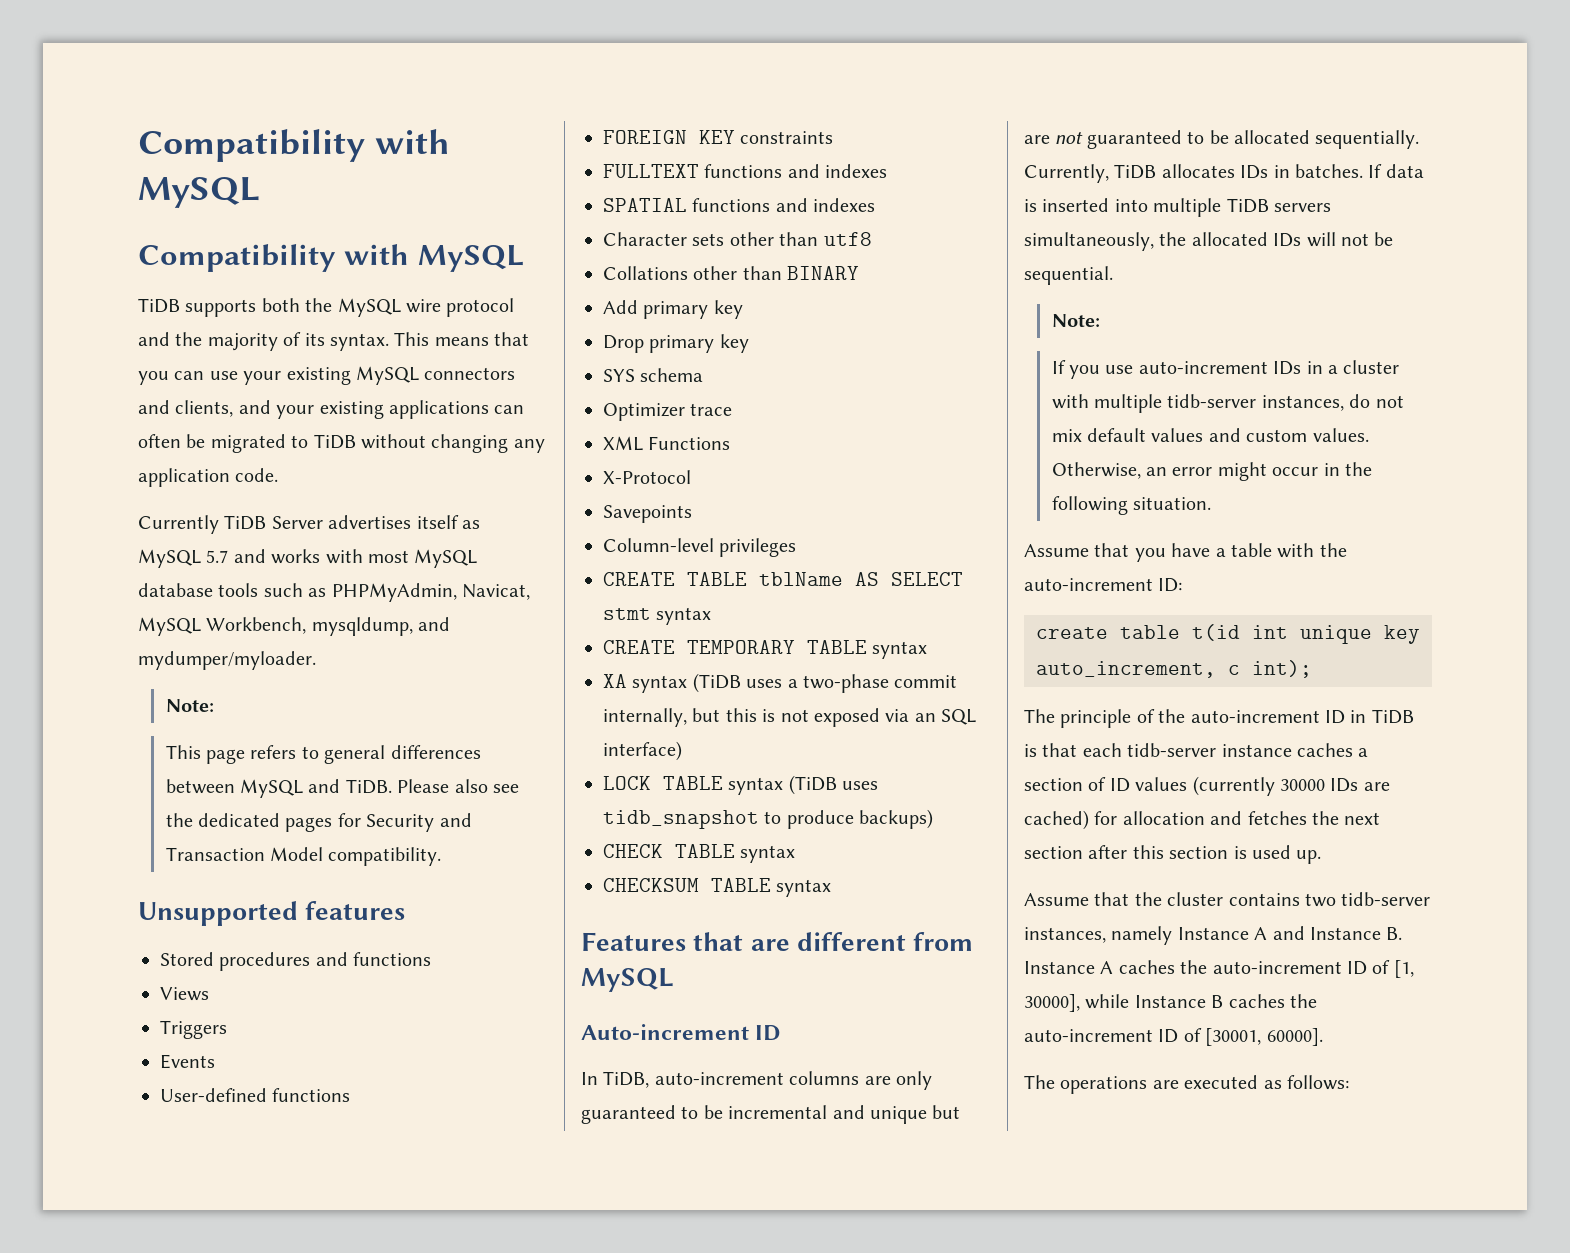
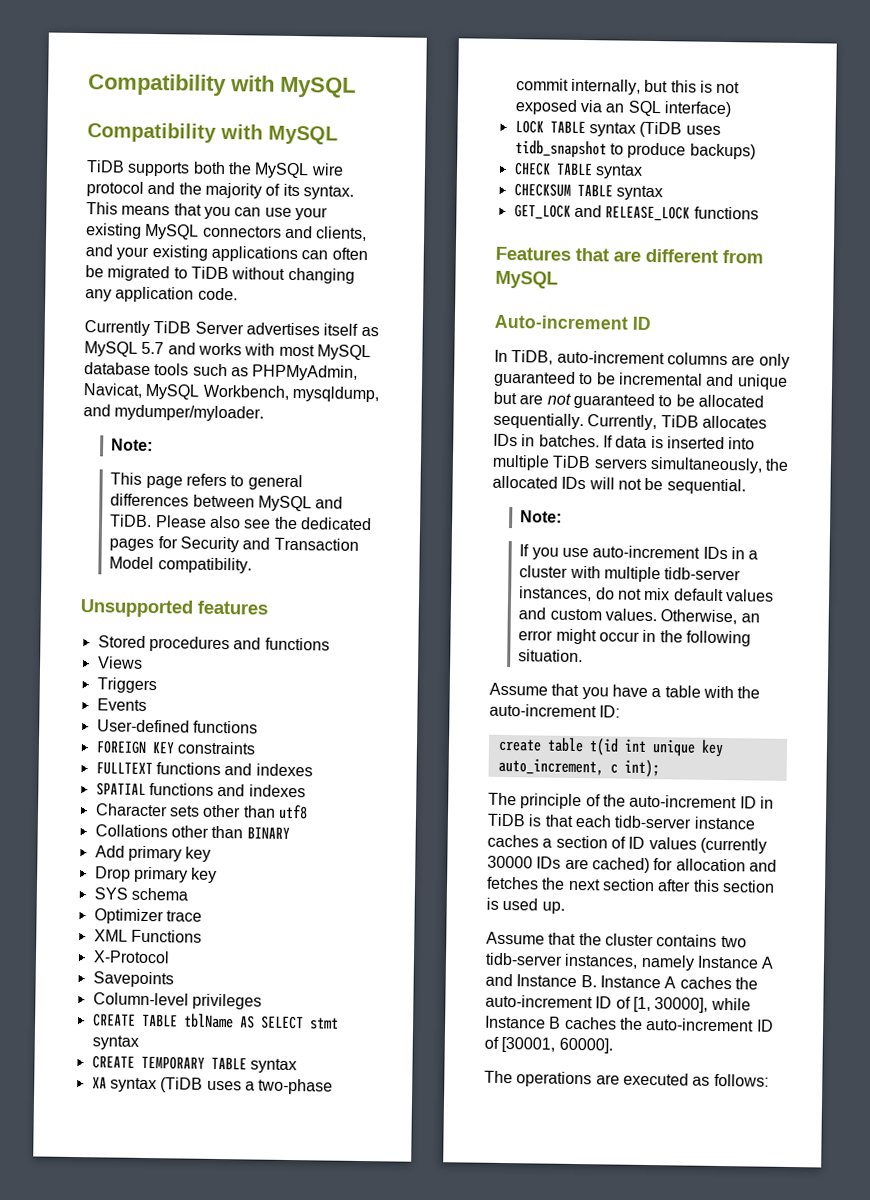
(832, 888) none -> [513,204,759,222] // GET_LOCK and RELEASE_LOCK functions

